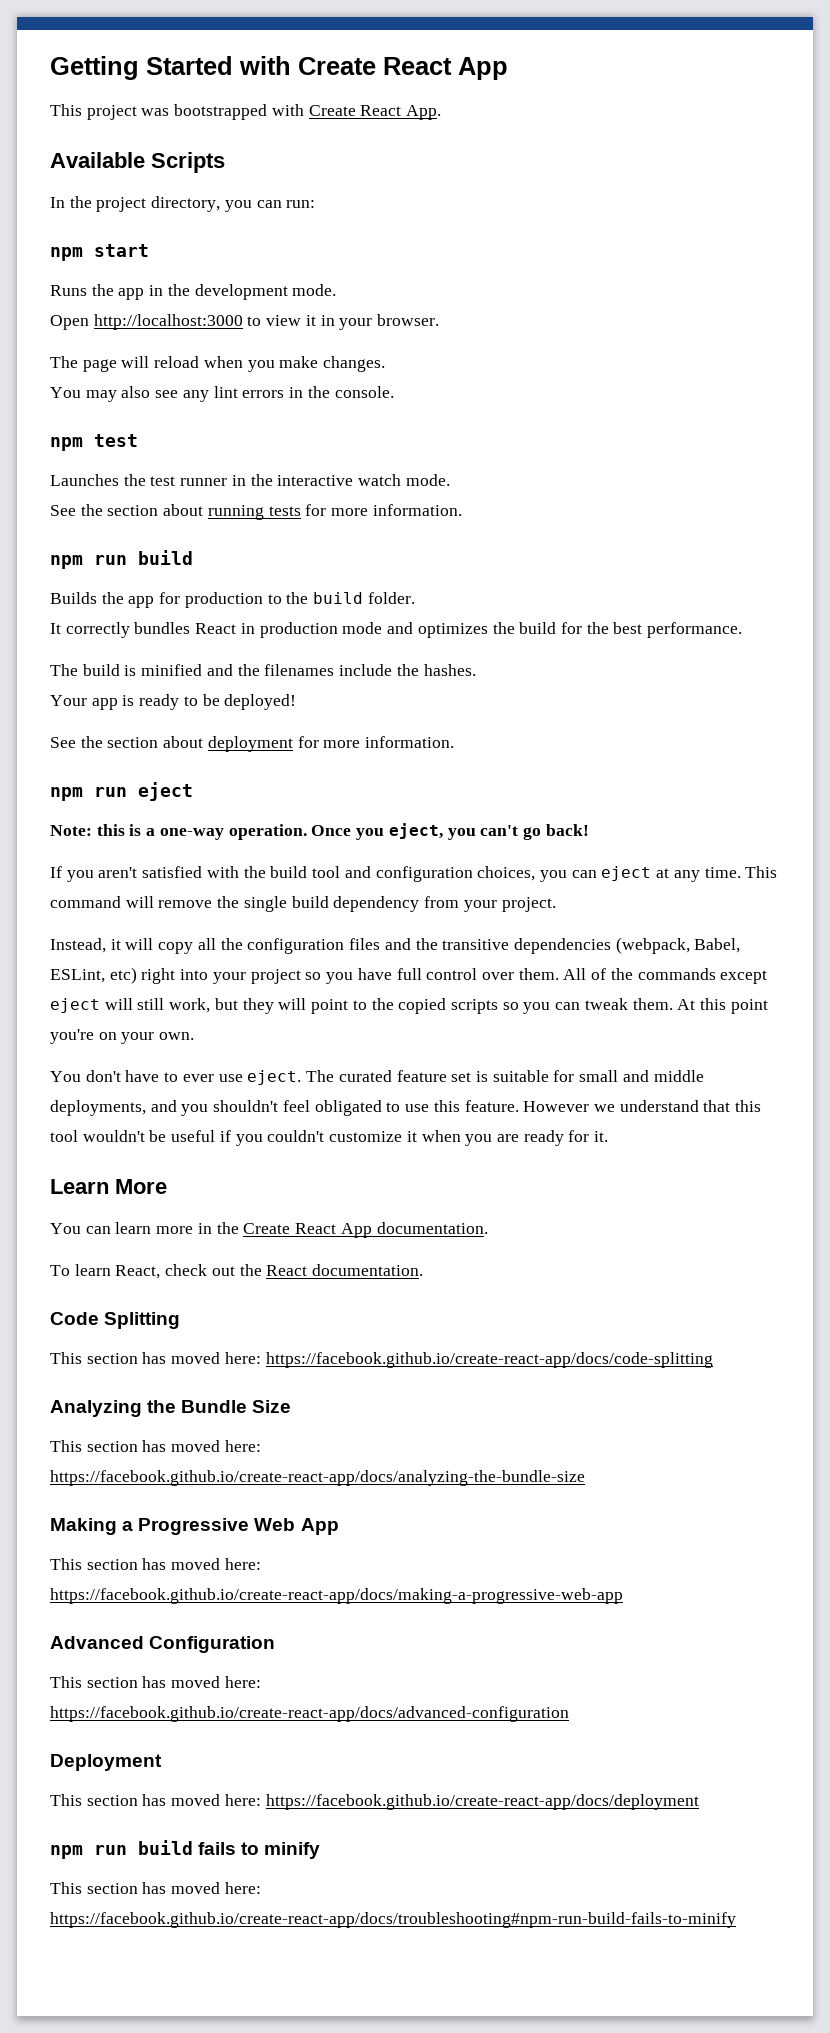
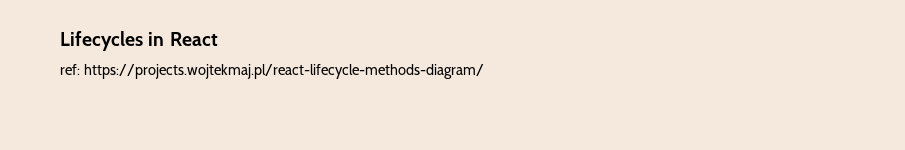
[50,56,508,80] [50,104,442,120] [50,152,225,173] [50,196,316,212] [50,244,149,261] [50,284,337,300] [50,314,440,330] [50,356,386,372] [50,386,394,402] [50,434,138,451] [50,474,450,486] [50,504,462,520] [50,550,193,569] [50,592,415,608] [50,622,743,638] [50,664,476,676] [50,694,297,710] [50,736,455,752] [50,782,193,801] [50,823,589,840] [50,866,778,882] [50,896,556,912] [50,937,741,954] [50,967,768,984] [50,998,768,1014] [50,1029,195,1044] [50,1070,704,1085] [50,1100,762,1116] [50,1130,609,1146] [50,1179,167,1194] [50,1222,488,1238] [50,1264,424,1279] [50,1312,181,1329] [50,1352,713,1368] [50,1400,292,1417] [50,1440,261,1452] [50,1470,585,1486] [50,1518,339,1535] [50,1558,261,1570] [50,1588,623,1604] [50,1636,276,1653] [50,1676,261,1688] [50,1706,569,1722] [50,1754,162,1771] [50,1794,699,1810] [50,1840,321,1859] [50,1882,261,1894] [50,1912,736,1928] Getting Started with Create React App // This project was bootstrapped with Create React App. // Available Scripts // In the project directory, you can run: // npm start // Runs the app in the development mode. // Open http://localhost:3000 to view it in your browser. // The page will reload when you make changes. // You may also see any lint errors in the console. // npm test // Launches the test runner in the interactive watch mode. // See the section about running tests for more information. // npm run build // Builds the app for production to the build folder. // It correctly bundles React in production mode and optimizes the build for the best performance. // The build is minified and the filenames include the hashes. // Your app is ready to be deployed! // See the section about deployment for more information. // npm run eject // Note: this is a one-way operation. Once you eject, you can't go back! // If you aren't satisfied with the build tool and configuration choices, you can eject at any time. This command will remove the single build dependency from your project. // Instead, it will copy all the configuration files and the transitive dependencies (webpack, Babel, ESLint, etc) right into your project so you have full control over them. All of the commands except eject will still work, but they will point to the copied scripts so you can tweak them. At this point you're on your own. // You don't have to ever use eject. The curated feature set is suitable for small and middle deployments, and you shouldn't feel obligated to use this feature. However we understand that this tool wouldn't be useful if you couldn't customize it when you are ready for it. // Learn More // You can learn more in the Create React App documentation. // To learn React, check out the React documentation. // Code Splitting // This section has moved here: https://facebook.github.io/create-react-app/docs/code-splitting // Analyzing the Bundle Size // This section has moved here: https://facebook.github.io/create-react-app/docs/analyzing-the-bundle-size // Making a Progressive Web App // This section has moved here: https://facebook.github.io/create-react-app/docs/making-a-progressive-web-app // Advanced Configuration // This section has moved here: https://facebook.github.io/create-react-app/docs/advanced-configuration // Deployment // This section has moved here: https://facebook.github.io/create-react-app/docs/deployment // npm run build fails to minify // This section has moved here: https://facebook.github.io/create-react-app/docs/troubleshooting#npm-run-build-fails-to-minify -> [60,31,218,51] [60,64,484,79] Lifecycles in React // ref: https://projects.wojtekmaj.pl/react-lifecycle-methods-diagram/

